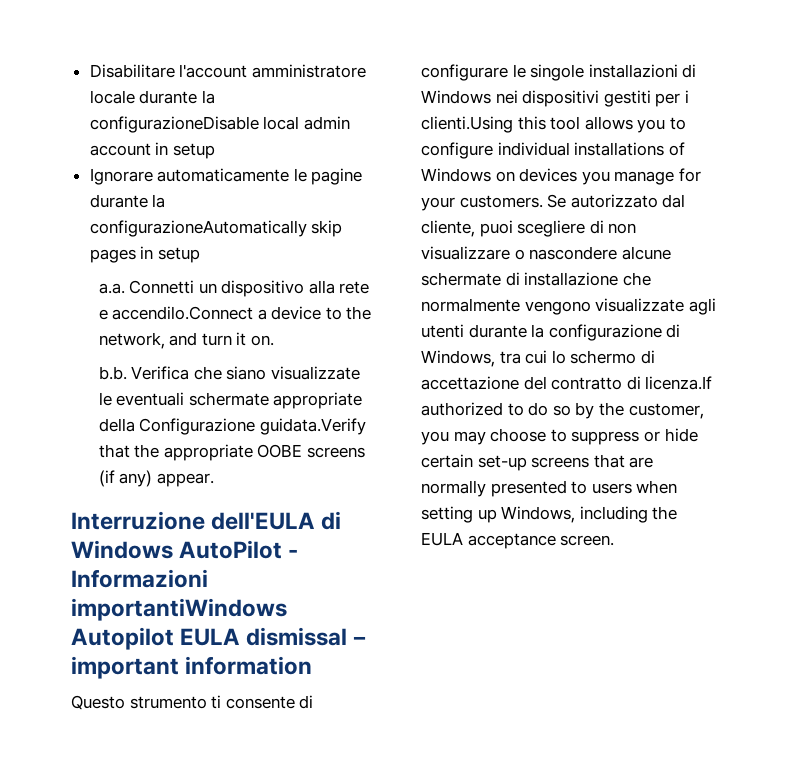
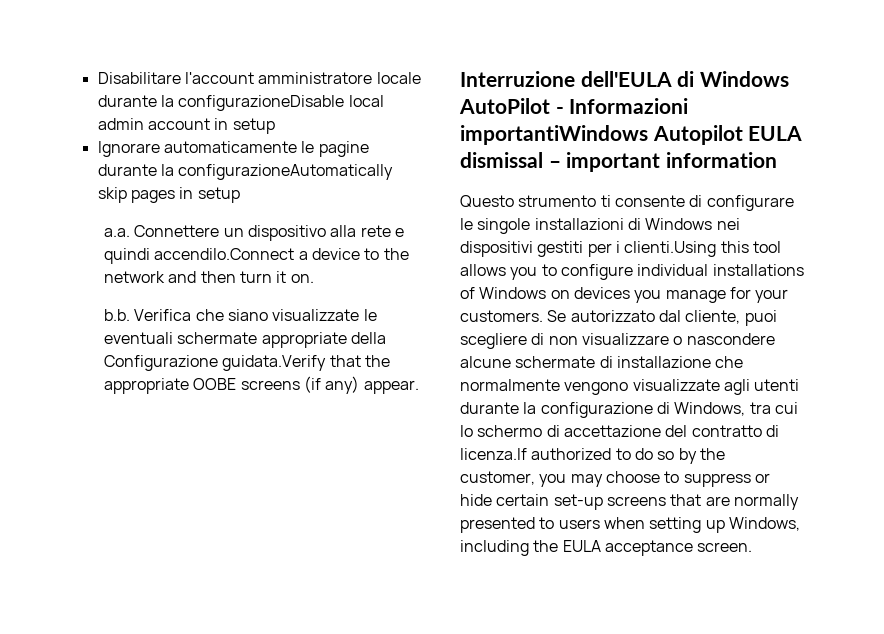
[129,280,195,294] Connetti -> [134,225,220,237] Connettere
(108, 314) none -> [104,248,151,264] quindi
[98,332,198,349] network, and -> [104,271,236,283] network and then

